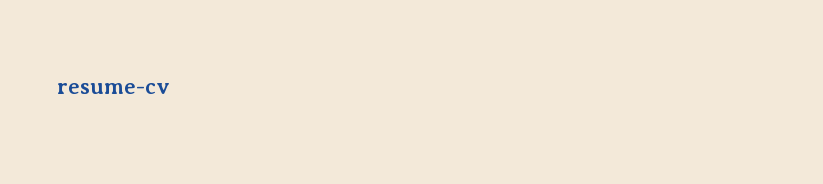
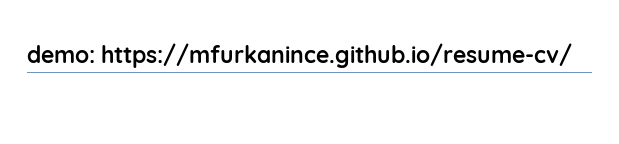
[57,83,170,94] resume-cv -> [27,43,573,68] demo: https://mfurkanince.github.io/resume-cv/

